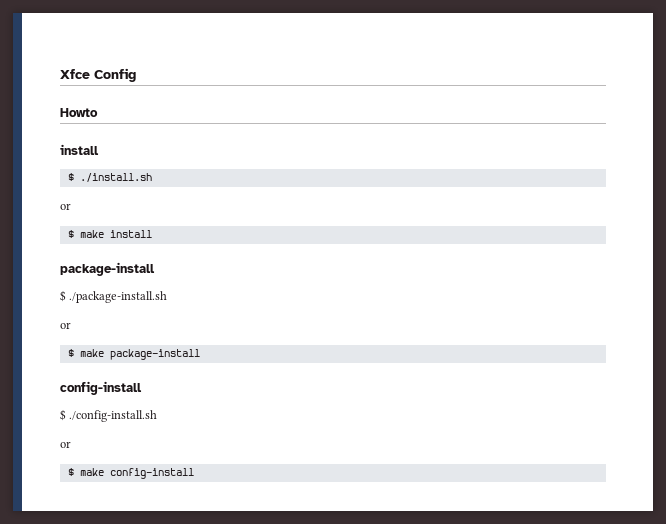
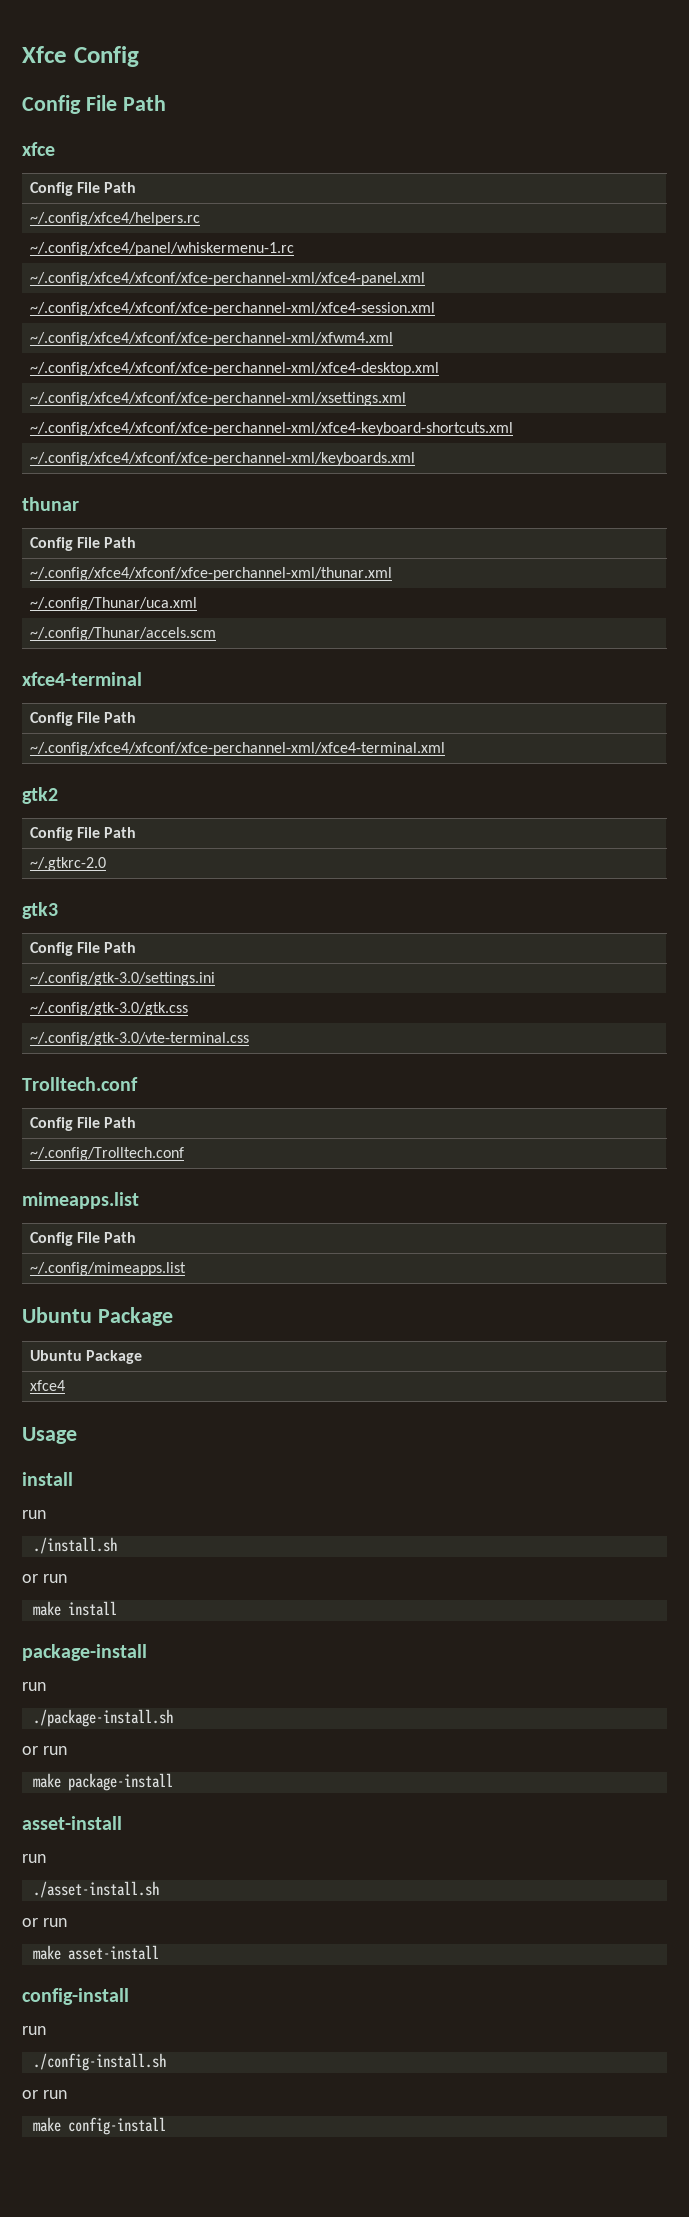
[60,108,98,117] [60,144,99,155] [67,173,74,181] Howto // install // $ -> [22,95,166,114] [22,142,55,156] [29,182,137,196] [29,212,200,226] [29,242,294,256] [29,272,425,286] [29,302,435,316] [29,332,393,346] [29,362,439,376] [29,392,406,406] [29,422,513,436] [29,452,415,466] [22,497,79,511] [29,537,137,551] [29,567,392,581] [29,597,197,611] [29,627,216,641] [22,672,142,686] [29,712,137,726] [29,742,445,756] [22,787,58,804] [29,827,137,841] [29,857,106,871] [22,902,58,919] [29,942,137,956] [29,972,215,986] [29,1002,188,1016] [29,1032,249,1046] [22,1077,138,1091] [29,1117,137,1131] [29,1147,184,1161] [22,1192,139,1209] [29,1232,137,1246] [29,1262,186,1276] [22,1307,173,1326] [29,1350,143,1364] [29,1380,65,1391] [22,1427,77,1444] [22,1472,73,1486] [22,1510,46,1519] Config File Path // xfce // Config File Path // ~/.config/xfce4/helpers.rc // ~/.config/xfce4/panel/whiskermenu-1.rc // ~/.config/xfce4/xfconf/xfce-perchannel-xml/xfce4-panel.xml // ~/.config/xfce4/xfconf/xfce-perchannel-xml/xfce4-session.xml // ~/.config/xfce4/xfconf/xfce-perchannel-xml/xfwm4.xml // ~/.config/xfce4/xfconf/xfce-perchannel-xml/xfce4-desktop.xml // ~/.config/xfce4/xfconf/xfce-perchannel-xml/xsettings.xml // ~/.config/xfce4/xfconf/xfce-perchannel-xml/xfce4-keyboard-shortcuts.xml // ~/.config/xfce4/xfconf/xfce-perchannel-xml/keyboards.xml // thunar // Config File Path // ~/.config/xfce4/xfconf/xfce-perchannel-xml/thunar.xml // ~/.config/Thunar/uca.xml // ~/.config/Thunar/accels.scm // xfce4-terminal // Config File Path // ~/.config/xfce4/xfconf/xfce-perchannel-xml/xfce4-terminal.xml // gtk2 // Config File Path // ~/.gtkrc-2.0 // gtk3 // Config File Path // ~/.config/gtk-3.0/settings.ini // ~/.config/gtk-3.0/gtk.css // ~/.config/gtk-3.0/vte-terminal.css // Trolltech.conf // Config File Path // ~/.config/Trolltech.conf // mimeapps.list // Config File Path // ~/.config/mimeapps.list // Ubuntu Package // Ubuntu Package // xfce4 // Usage // install // run //
[67,230,74,238] // $ -> [42,1574,67,1583] run //
[60,290,66,302] $ -> [22,1682,46,1691] run //
[67,349,74,357] // $ -> [42,1746,67,1755] run //
(200, 354) none -> [22,1816,122,1830] [22,1854,46,1863] [32,1881,159,1898] [22,1918,67,1927] [32,1945,159,1960] // asset-install // run // ./asset-install.sh // or run // make asset-install
[60,409,66,421] $ -> [22,2026,46,2035] run //
[67,468,74,476] // $ -> [42,2090,67,2099] run //

